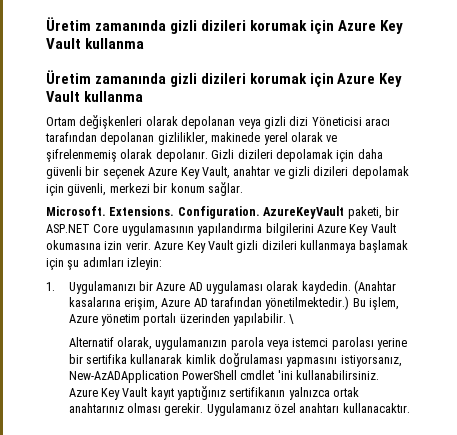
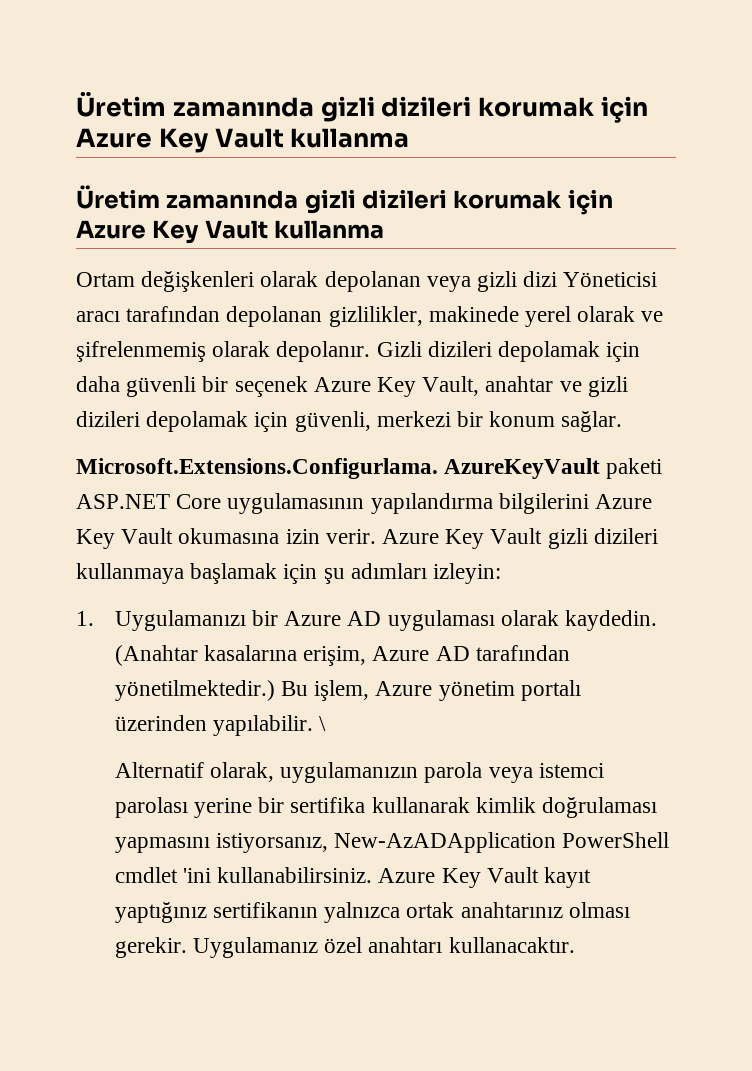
[46,206,399,219] Microsoft. Extensions. Configuration. AzureKeyVault paketi, bir -> [76,458,663,479] Microsoft.Extensions.Configurlama. AzureKeyVault paketi

